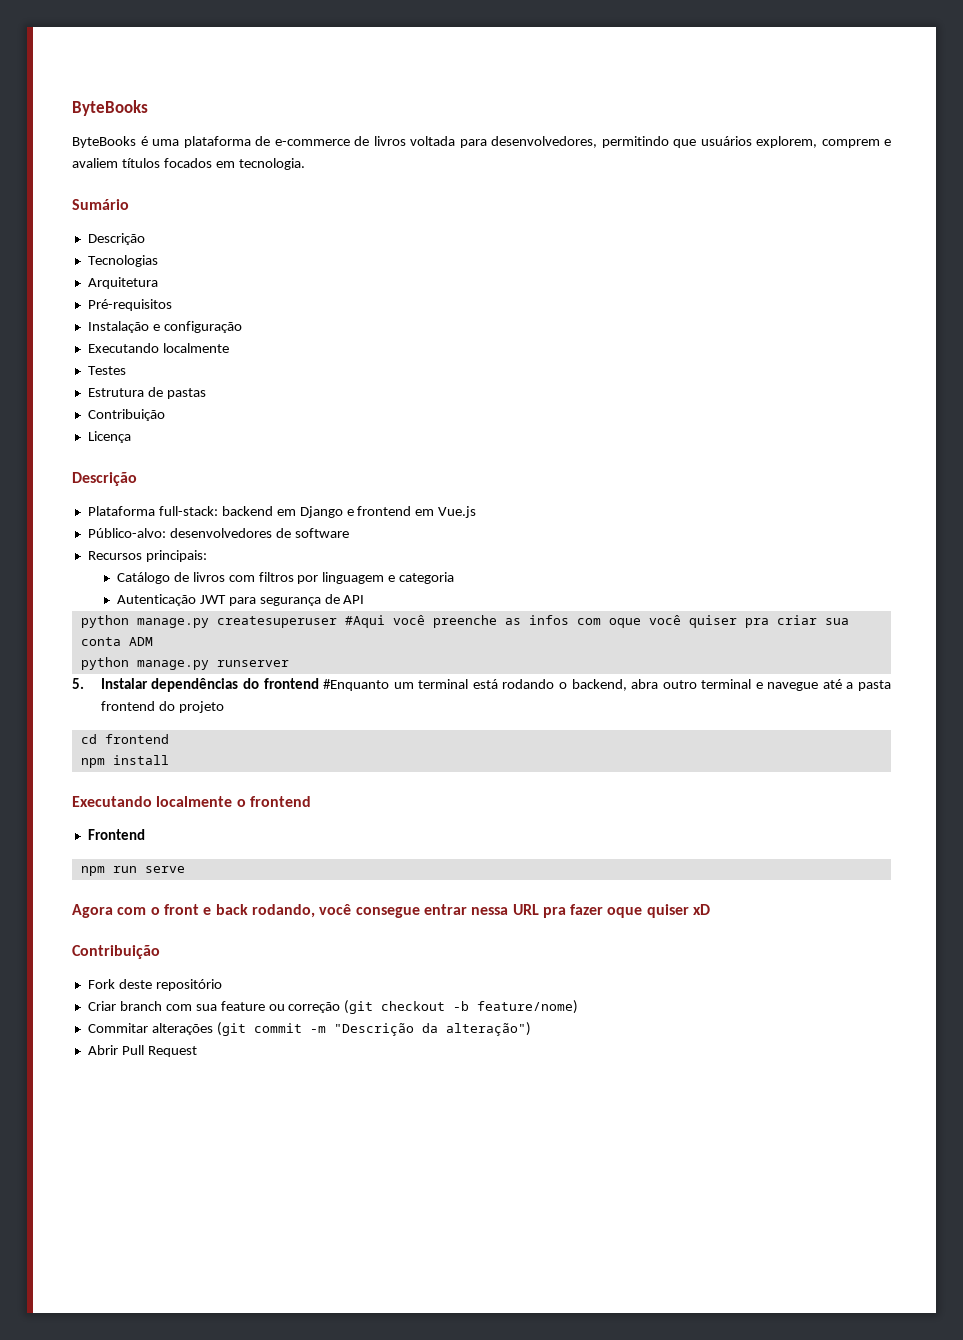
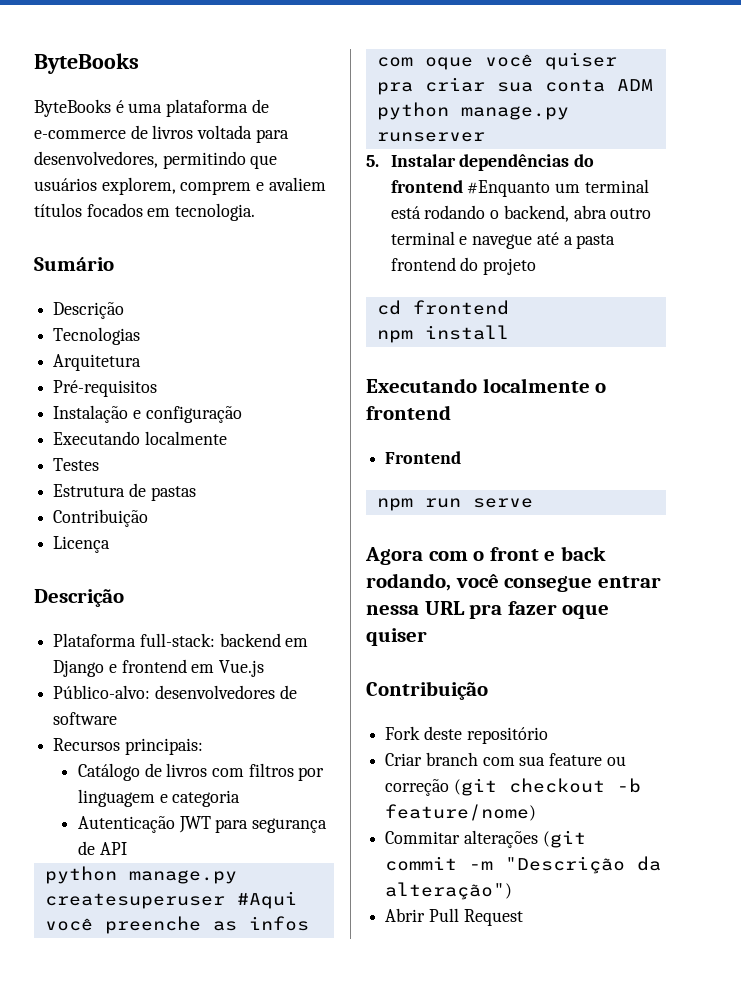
[693,904,711,915] xD -> (427, 637) none

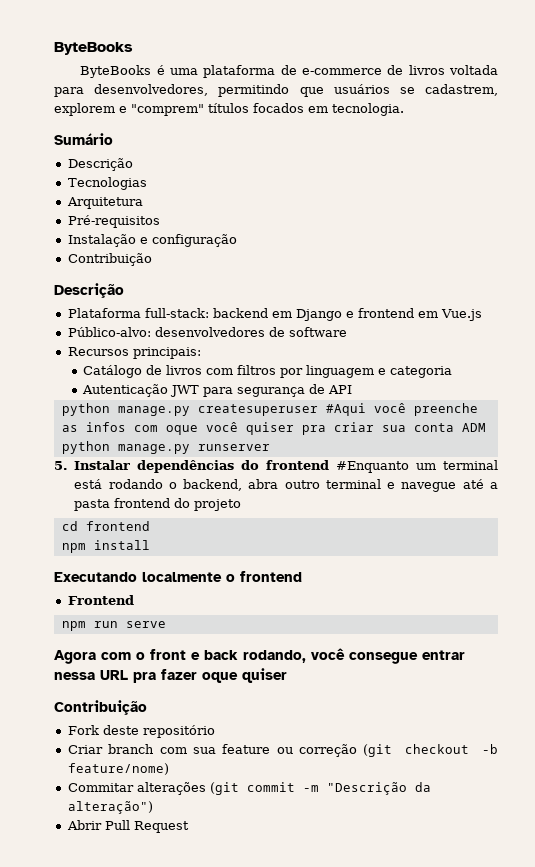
[101,177,326,195] explorem, comprem e avaliem -> [399,84,499,96] [54,103,204,116] se cadastrem, explorem e "comprem"
[53,431,227,445] [53,458,100,471] [53,483,196,501] [53,509,149,527] [53,536,111,553] // Executando localmente // Testes // Estrutura de pastas // Contribuição // Licença -> [67,253,152,266] // Contribuição

